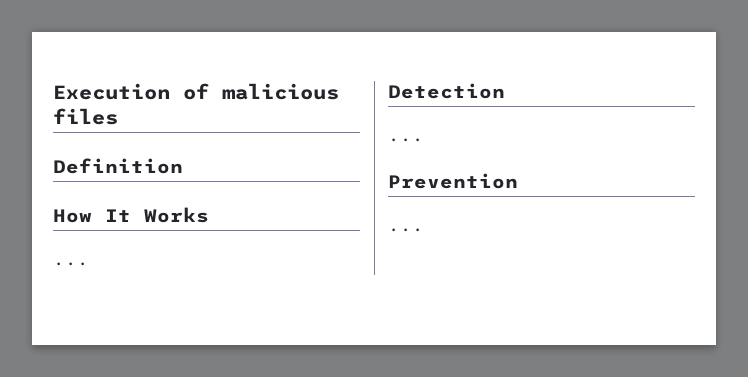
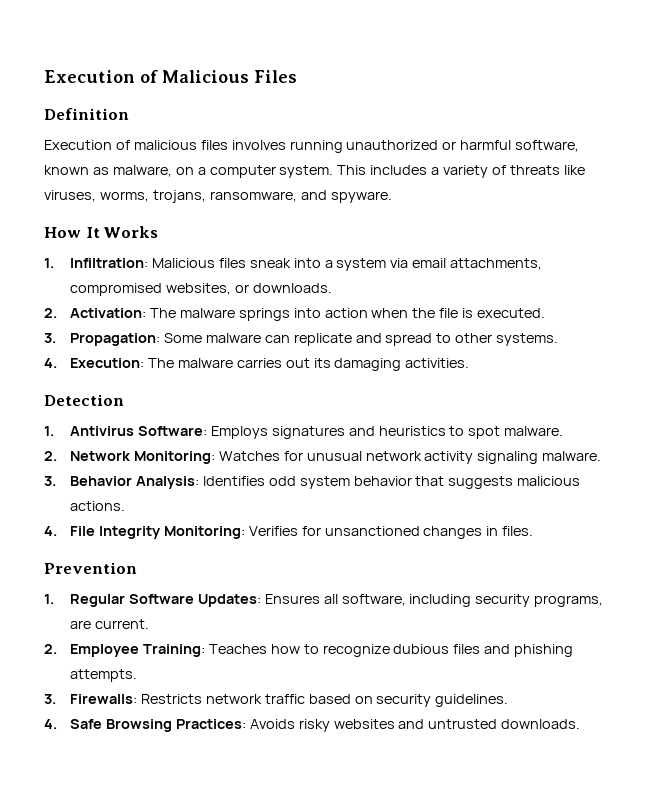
[53,83,339,100] [53,108,118,125] [53,158,183,174] [53,207,209,223] [53,262,89,266] [388,83,505,99] [388,138,424,142] [388,173,518,189] [388,228,424,232] Execution of malicious files // Definition // How It Works // ... // Detection // ... // Prevention // ... -> [44,70,297,83] [44,108,129,120] [44,140,580,153] [44,165,585,178] [44,190,392,203] [44,226,159,238] [44,258,543,271] [69,283,332,296] [44,308,546,321] [44,333,559,346] [44,358,470,371] [44,394,124,406] [44,426,564,439] [44,451,602,464] [44,476,581,489] [69,501,125,511] [44,526,534,539] [44,562,137,574] [44,594,604,607] [69,619,149,629] [44,644,574,657] [69,669,137,682] [44,694,509,707] [44,719,581,732] Execution of Malicious Files // Definition // Execution of malicious files involves running unauthorized or harmful software, known as malware, on a computer system. This includes a variety of threats like viruses, worms, trojans, ransomware, and spyware. // How It Works // 1. Infiltration: Malicious files sneak into a system via email attachments, compromised websites, or downloads. // 2. Activation: The malware springs into action when the file is executed. // 3. Propagation: Some malware can replicate and spread to other systems. // 4. Execution: The malware carries out its damaging activities. // Detection // 1. Antivirus Software: Employs signatures and heuristics to spot malware. // 2. Network Monitoring: Watches for unusual network activity signaling malware. // 3. Behavior Analysis: Identifies odd system behavior that suggests malicious actions. // 4. File Integrity Monitoring: Verifies for unsanctioned changes in files. // Prevention // 1. Regular Software Updates: Ensures all software, including security programs, are current. // 2. Employee Training: Teaches how to recognize dubious files and phishing attempts. // 3. Firewalls: Restricts network traffic based on security guidelines. // 4. Safe Browsing Practices: Avoids risky websites and untrusted downloads.

